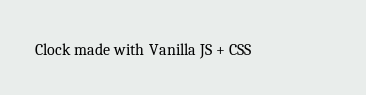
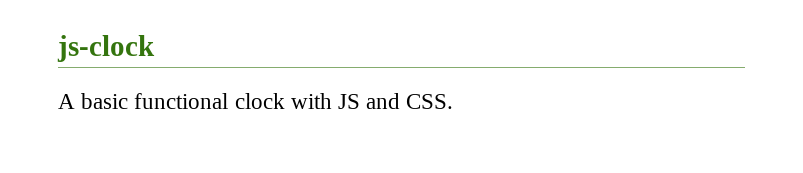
[35,43,252,59] Clock made with Vanilla JS + CSS -> [57,35,155,62] [58,93,454,109] js-clock // A basic functional clock with JS and CSS.

